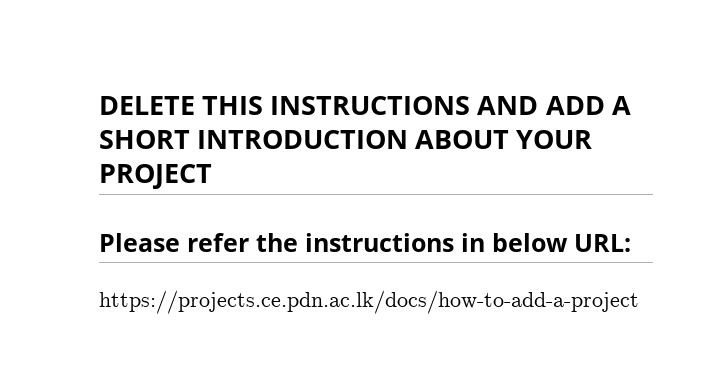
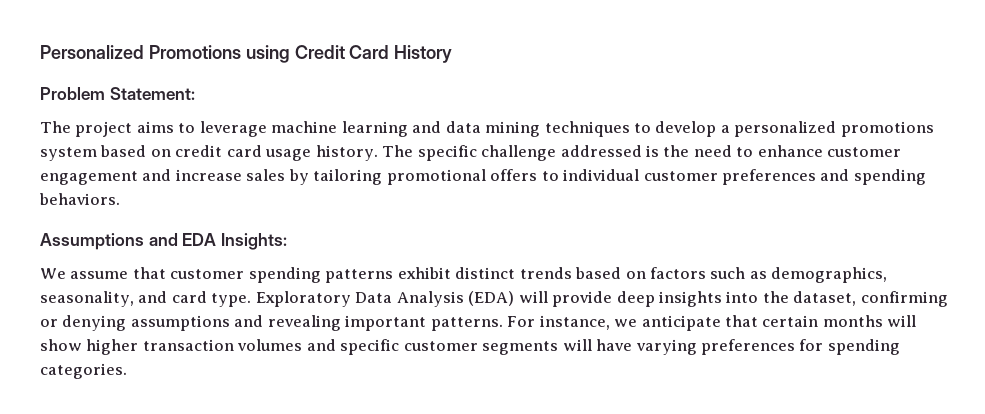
[99,96,631,115] [99,130,593,149] [99,164,212,189] [99,233,631,252] [99,290,639,314] DELETE THIS INSTRUCTIONS AND ADD A SHORT INTRODUCTION ABOUT YOUR PROJECT // Please refer the instructions in below URL: // https://projects.ce.pdn.ac.lk/docs/how-to-add-a-project -> [40,45,453,63] [40,87,195,100] [40,121,934,137] [40,145,902,161] [40,169,926,185] [39,193,120,205] [40,233,287,250] [40,267,888,283] [40,291,948,307] [40,315,917,331] [40,339,900,355] [40,363,127,379] Personalized Promotions using Credit Card History // Problem Statement: // The project aims to leverage machine learning and data mining techniques to develop a personalized promotions system based on credit card usage history. The specific challenge addressed is the need to enhance customer engagement and increase sales by tailoring promotional offers to individual customer preferences and spending behaviors. // Assumptions and EDA Insights: // We assume that customer spending patterns exhibit distinct trends based on factors such as demographics, seasonality, and card type. Exploratory Data Analysis (EDA) will provide deep insights into the dataset, confirming or denying assumptions and revealing important patterns. For instance, we anticipate that certain months will show higher transaction volumes and specific customer segments will have varying preferences for spending categories.

